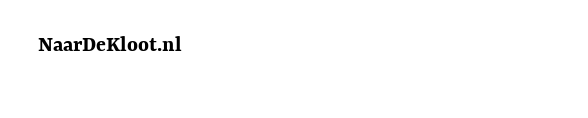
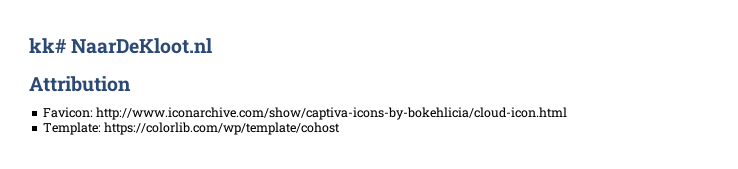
(38, 43) none -> [29,38,66,53] kk#
(182, 43) none -> [29,76,131,92] [42,107,568,120] [42,122,341,135] // Attribution // Favicon: http://www.iconarchive.com/show/captiva-icons-by-bokehlicia/cloud-icon.html // Template: https://colorlib.com/wp/template/cohost

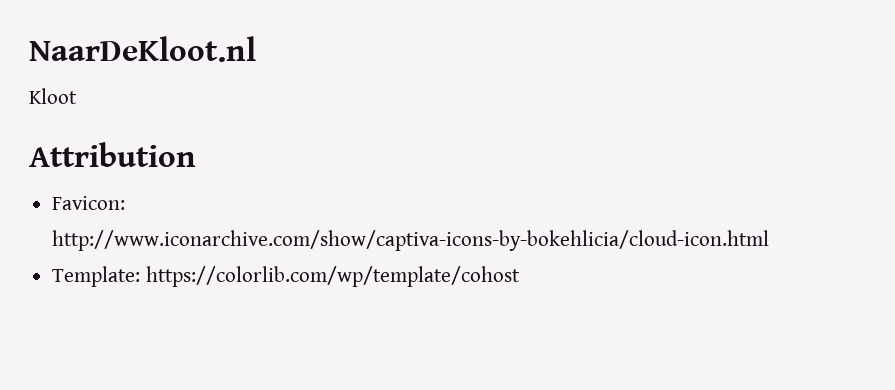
[29,38,66,53] kk# -> (29, 49) none
(213, 46) none -> [29,88,77,104] // Kloot

